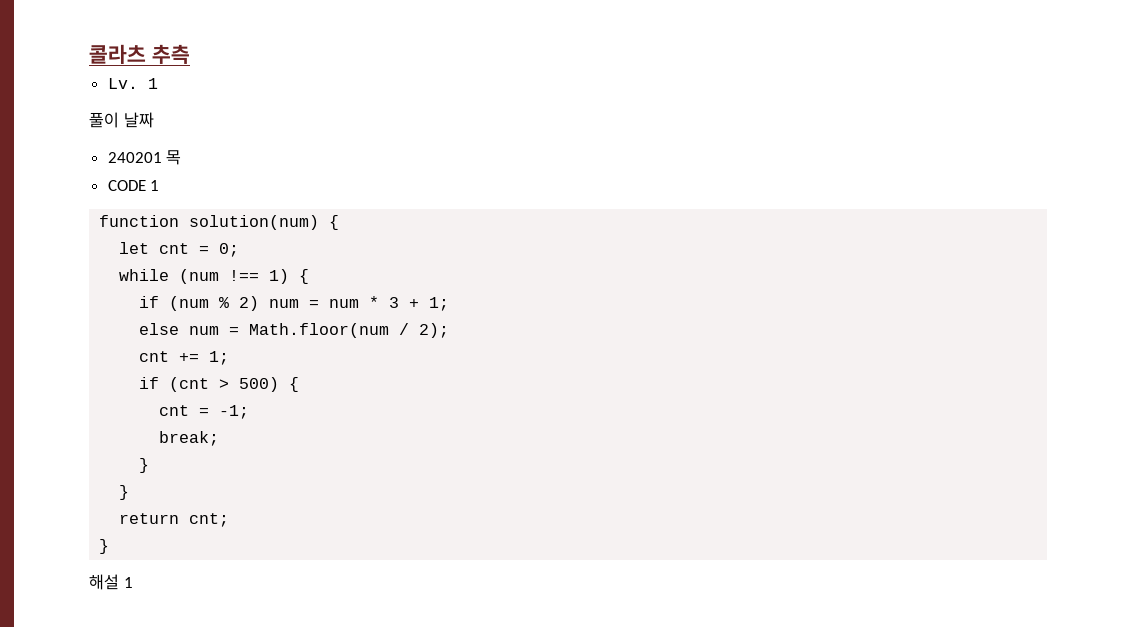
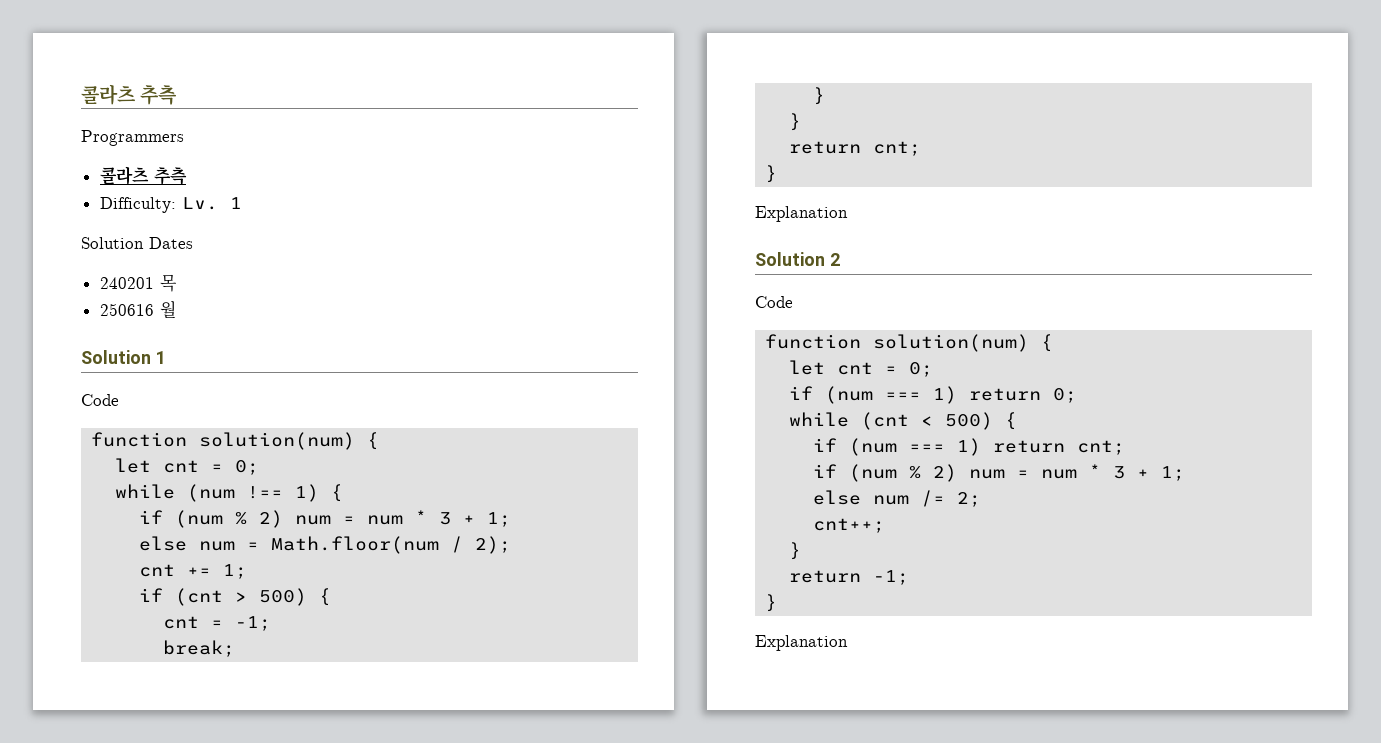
[89,44,190,64] 콜라츠 추측 // -> [81,84,178,105] [81,130,184,146] [99,166,187,185] [99,197,176,213] 콜라츠 추측 // Programmers // 콜라츠 추측 // Difficulty:
[89,112,154,128] 풀이 날짜 -> [81,237,193,249] Solution Dates
[107,180,160,191] CODE 1 -> [99,301,176,318] [81,350,166,364] [81,394,119,406] 250616 월 // Solution 1 // Code
[89,574,133,590] 해설 1 -> [755,206,848,222] [755,252,840,266] [755,296,793,308] [765,334,1054,352] [789,360,934,377] [789,386,1078,404] [789,412,1018,430] [813,438,1126,456] [813,464,1186,482] [813,490,982,507] [813,518,886,533] [789,542,802,560] [789,570,910,585] [765,594,778,612] [755,635,848,651] Explanation // Solution 2 // Code // function solution(num) { // let cnt = 0; // if (num === 1) return 0; // while (cnt < 500) { // if (num === 1) return cnt; // if (num % 2) num = num * 3 + 1; // else num /= 2; // cnt++; // } // return -1; // } // Explanation

